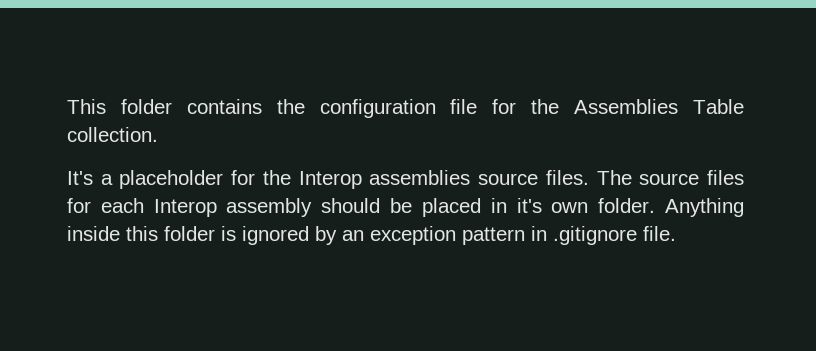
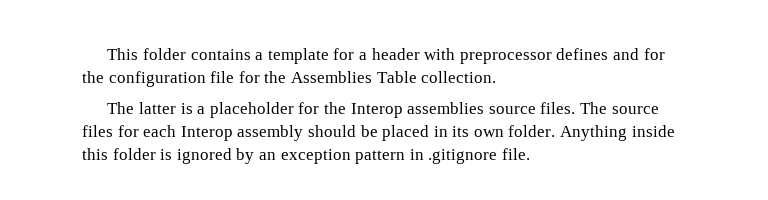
(262, 106) none -> [255,48,665,64] a template for a header with preprocessor defines and for
[67,171,93,185] It's -> [107,102,193,114] The latter is
[516,198,542,213] it's -> [452,126,470,137] its

